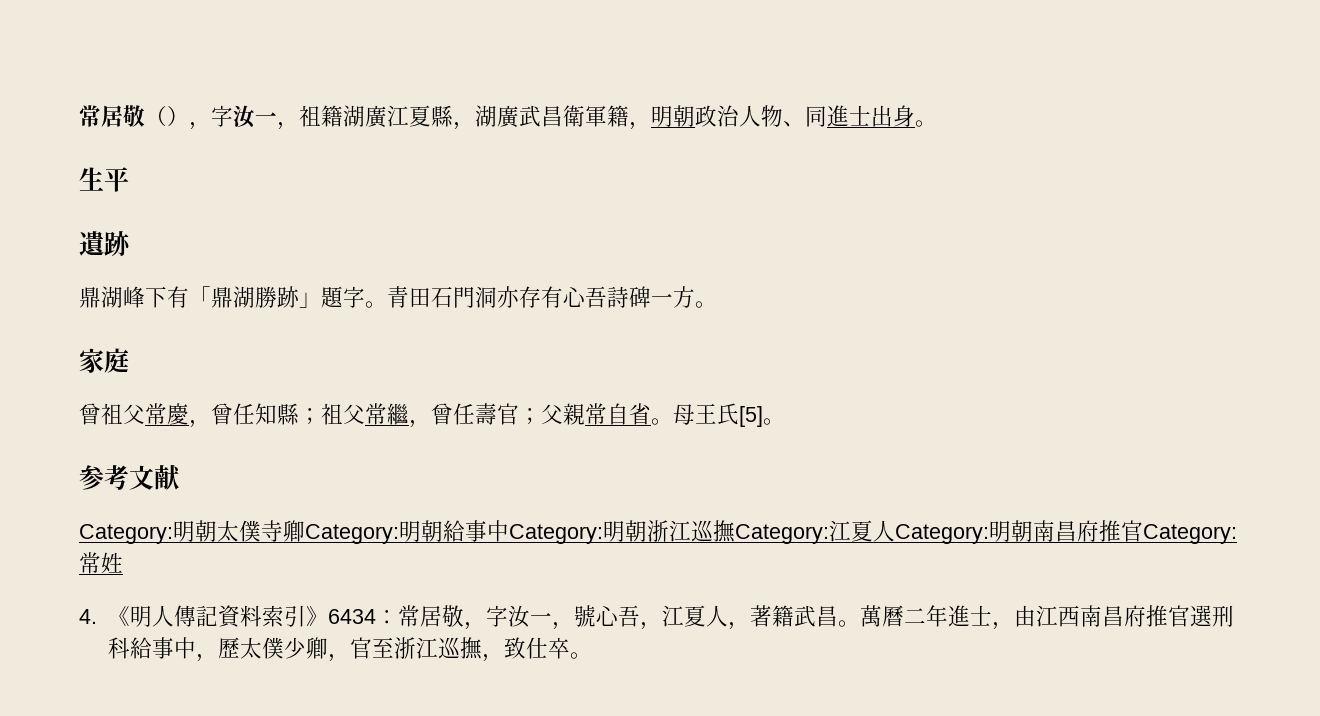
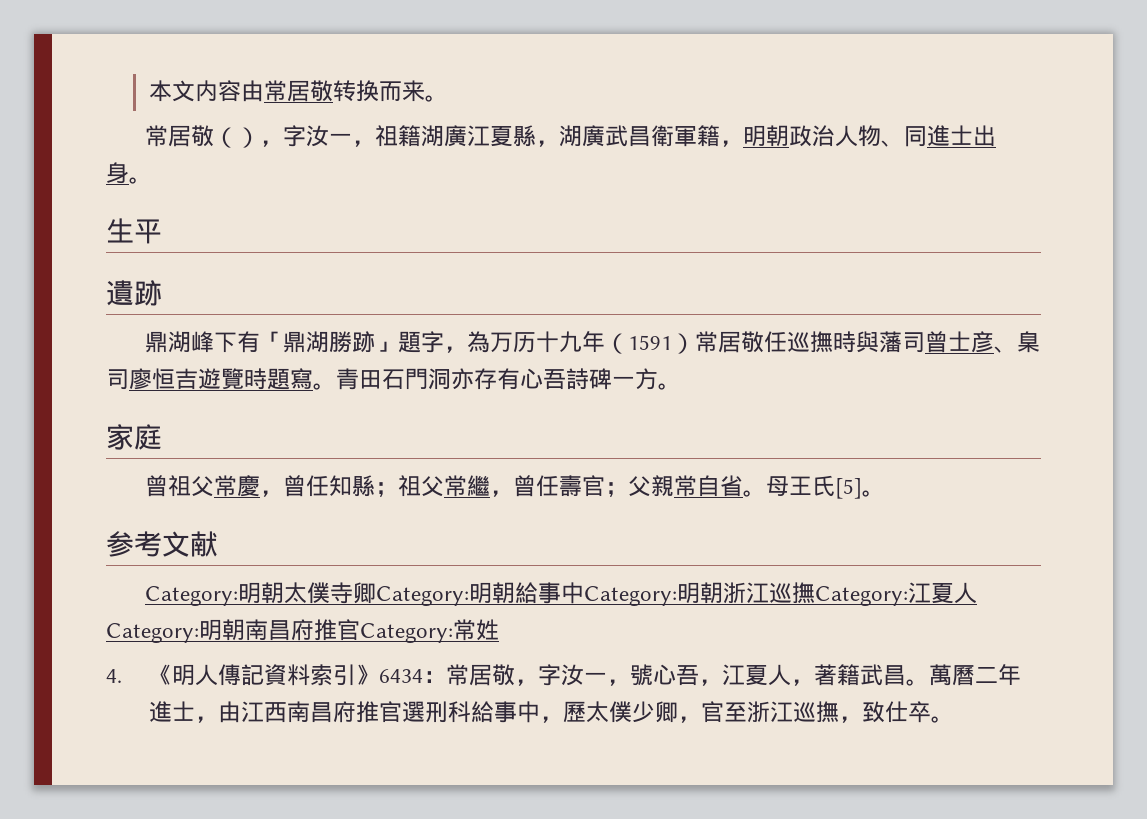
(79, 116) none -> [148,80,448,102] 本文内容由常居敬转换而来。 //
(365, 297) none -> [443,331,1040,354] [106,368,313,390] ，為万历十九年（1591）常居敬任巡撫時與藩司曾士彦、臬司廖恒吉遊覽時題寫

